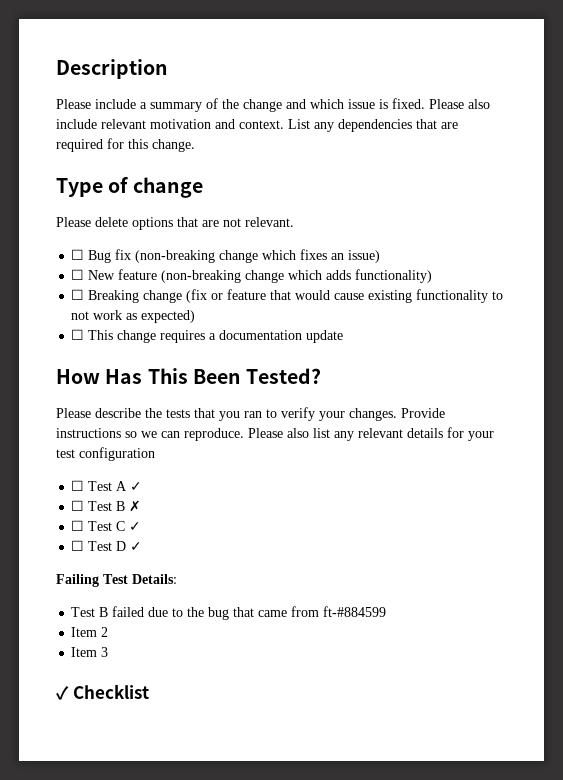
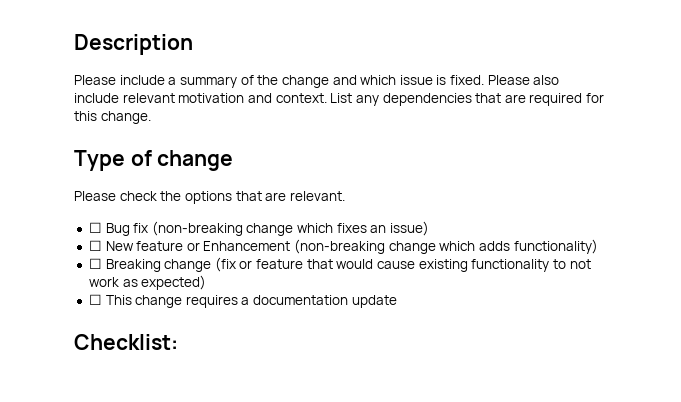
[95,217,128,227] delete -> [119,191,182,201] check the
[223,218,241,227] not -> (287, 196) none
(158, 274) none -> [186,241,291,251] or Enhancement
[56,368,322,384] [56,407,445,421] [56,427,494,441] [56,447,155,461] [71,480,143,491] [71,500,142,512] [71,520,142,531] [71,540,143,551] [56,574,177,587] [71,606,387,620] [71,627,109,637] [71,647,109,657] [56,684,149,700] How Has This Been Tested? // Please describe the tests that you ran to verify your changes. Provide instructions so we can reproduce. Please also list any relevant details for your test configuration // ☐ Test A ✓ // ☐ Test B ✗ // ☐ Test C ✓ // ☐ Test D ✓ // Failing Test Details: // Test B failed due to the bug that came from ft-#884599 // Item 2 // Item 3 // ✓ Checklist -> [74,334,178,350] Checklist:

